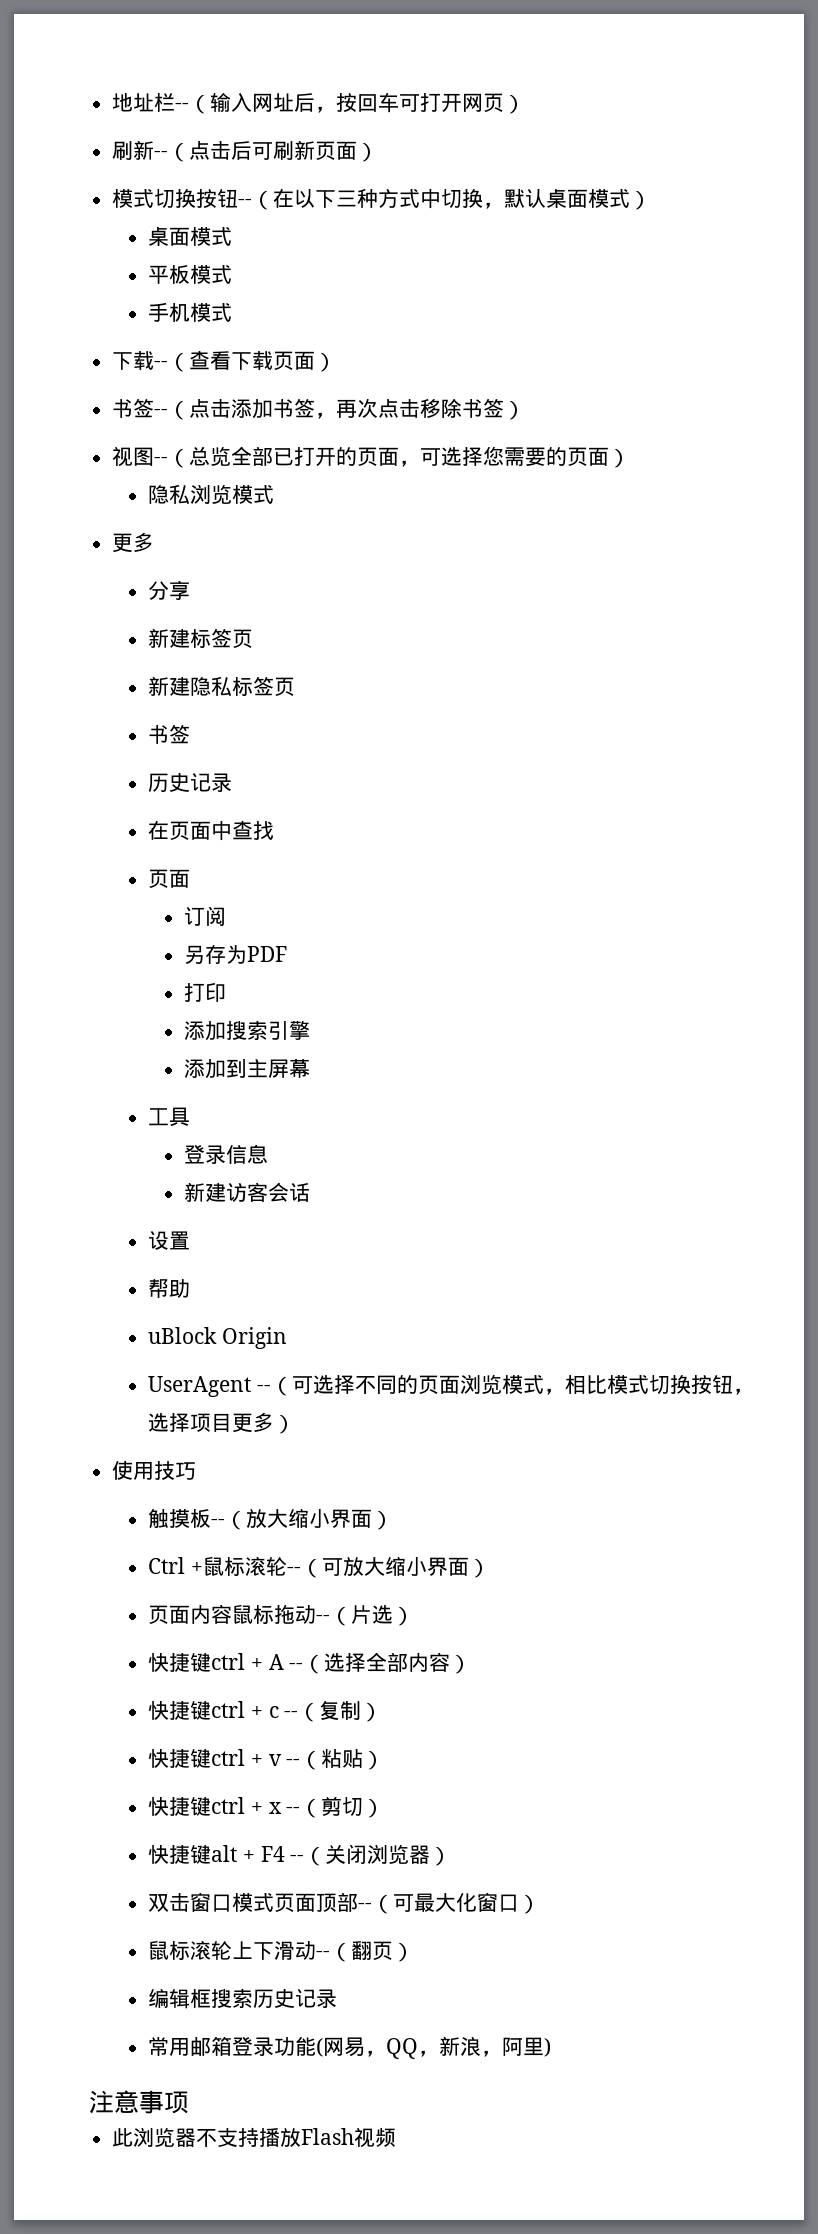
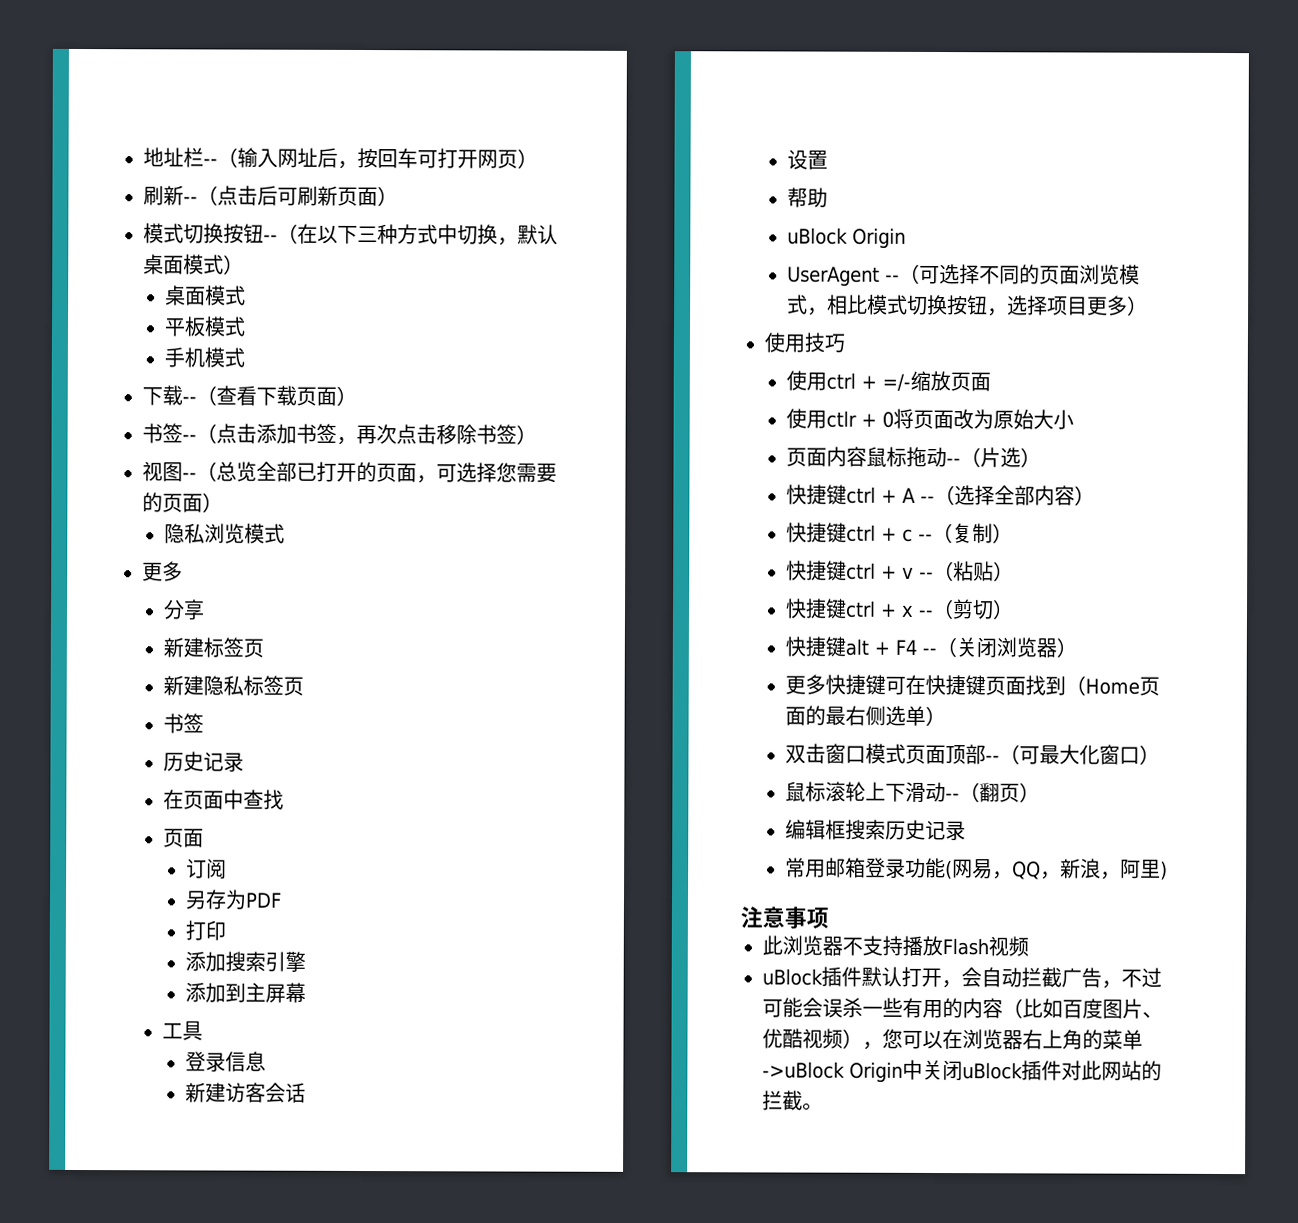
[148,1508,394,1530] [148,1556,490,1578] 触摸板--（放大缩小界面） // Ctrl +鼠标滚轮--（可放大缩小界面） -> [786,370,992,392] [786,408,1075,430] 使用ctrl + =/-缩放页面 // 使用ctlr + 0将页面改为原始大小
(452, 1856) none -> [785,674,1161,696] [785,705,947,727] // 更多快捷键可在快捷键页面找到（Home页面的最右侧选单）
(397, 2137) none -> [762,966,1162,989] [762,997,1163,1019] [762,1028,1143,1050] [762,1059,1162,1083] [762,1090,823,1111] // uBlock插件默认打开，会自动拦截广告，不过可能会误杀一些有用的内容（比如百度图片、优酷视频），您可以在浏览器右上角的菜单->uBlock Origin中关闭uBlock插件对此网站的拦截。

